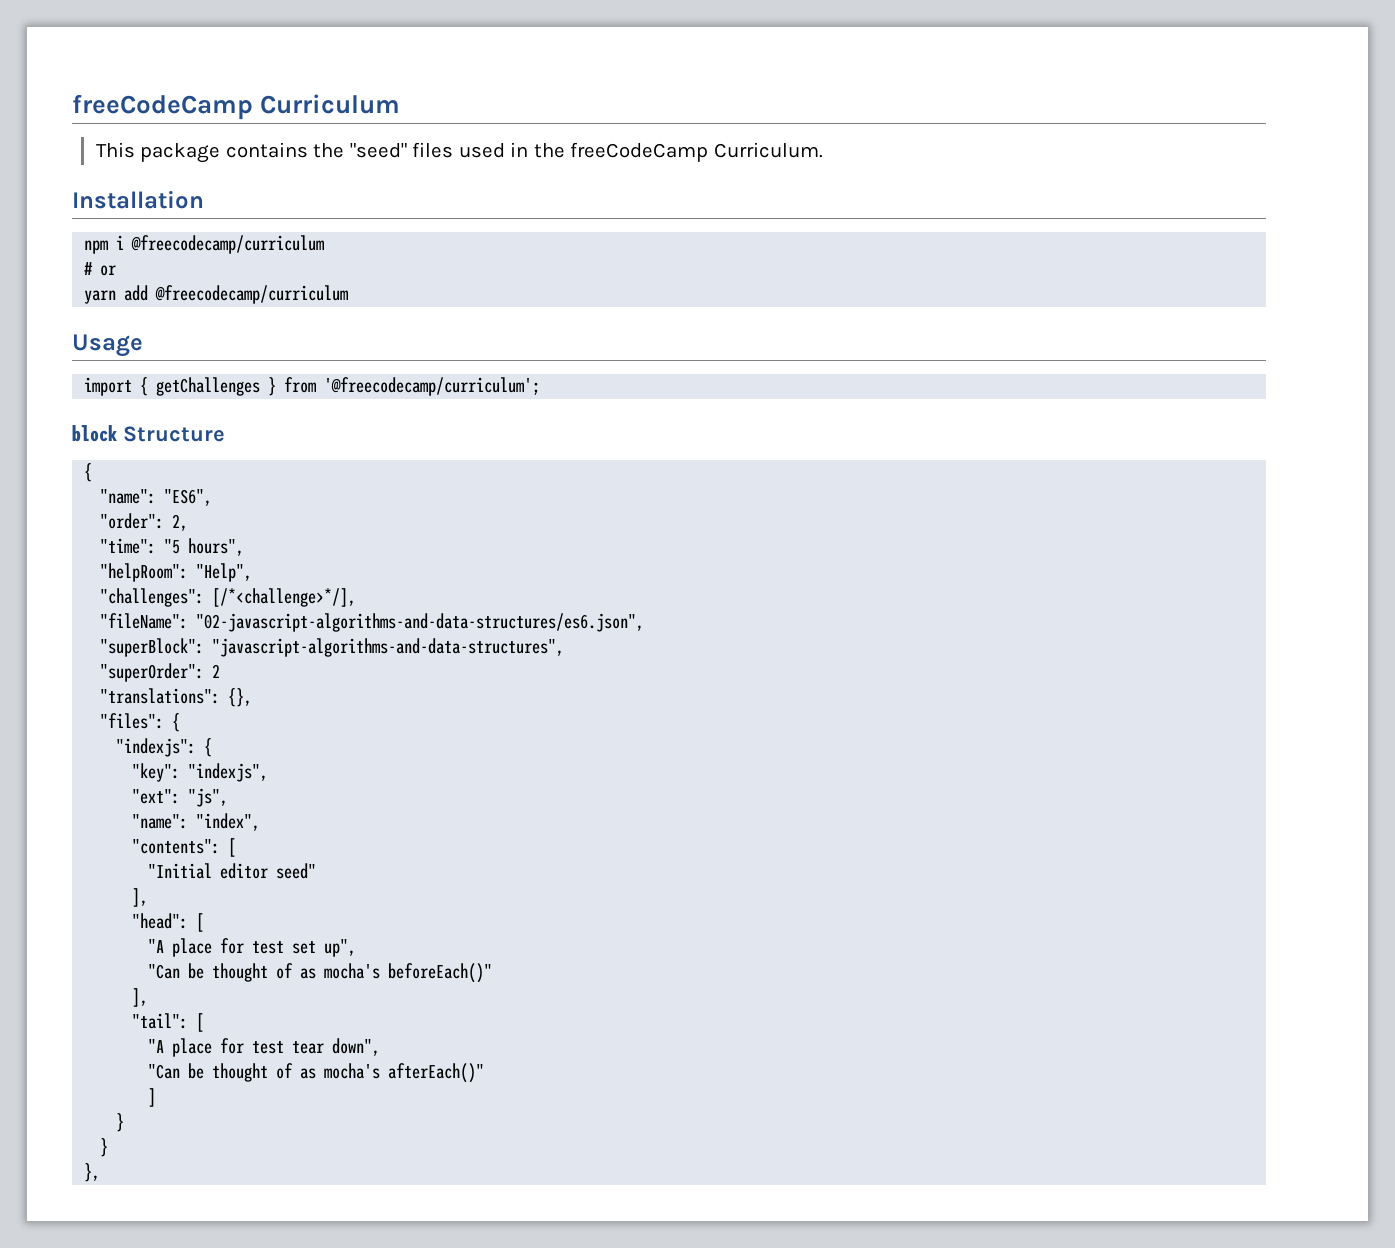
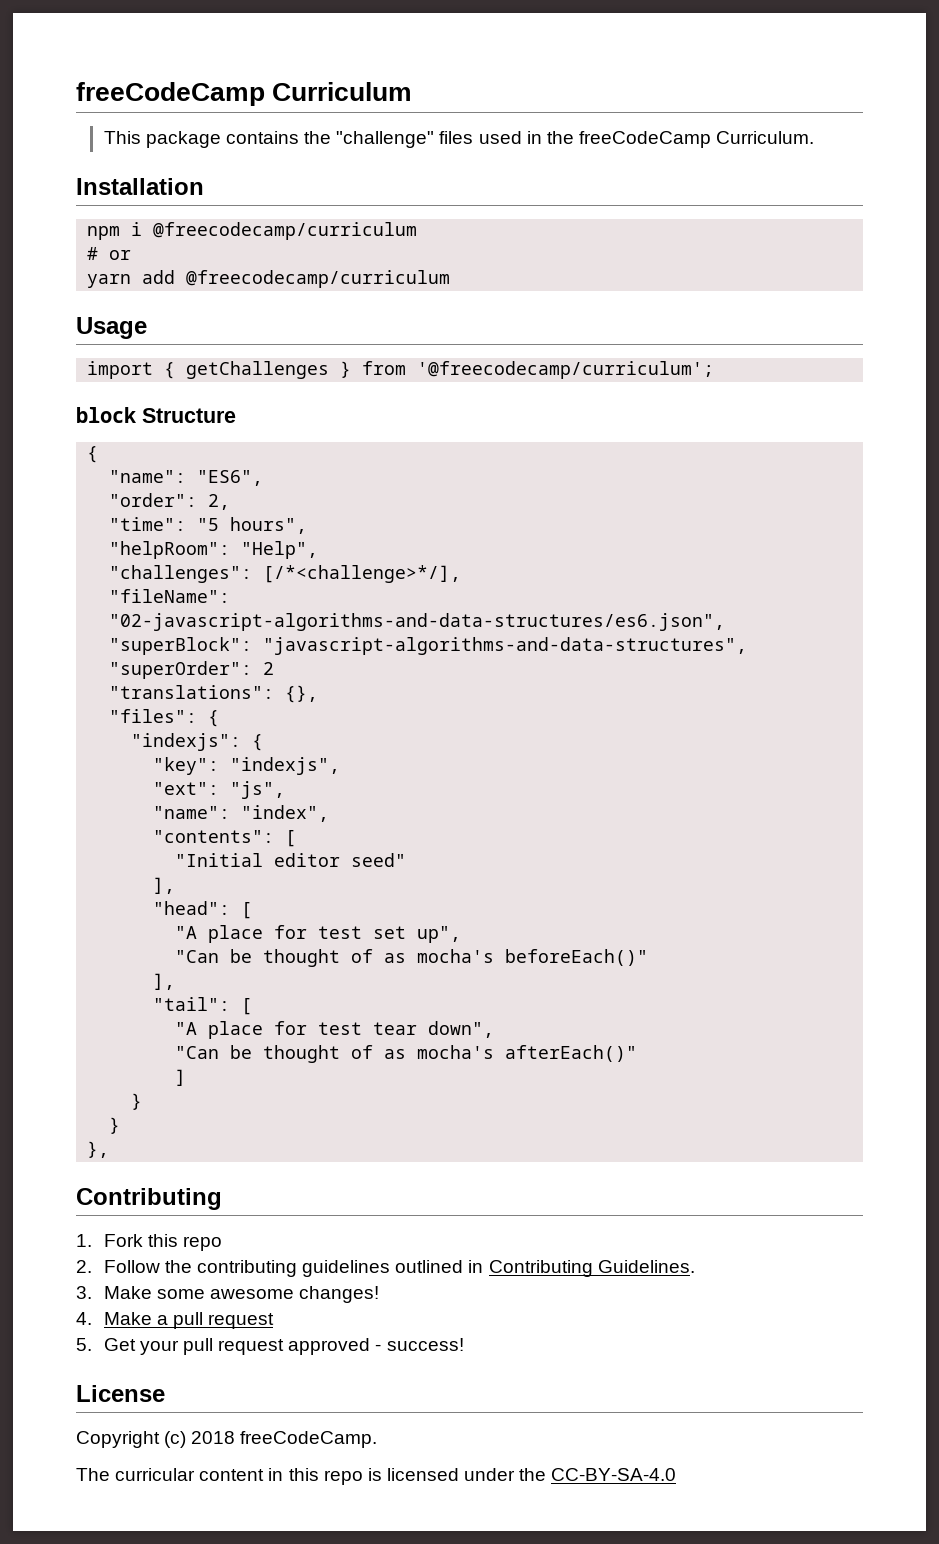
[349,143,407,158] "seed" -> [336,131,435,148] "challenge"
(101, 1172) none -> [76,1188,222,1210] [76,1234,223,1251] [76,1260,695,1277] [76,1286,380,1303] [76,1312,275,1329] [76,1338,464,1355] [76,1385,165,1402] [76,1431,378,1448] [76,1468,677,1485] // Contributing // 1. Fork this repo // 2. Follow the contributing guidelines outlined in Contributing Guidelines. // 3. Make some awesome changes! // 4. Make a pull request // 5. Get your pull request approved - success! // License // Copyright (c) 2018 freeCodeCamp. // The curricular content in this repo is licensed under the CC-BY-SA-4.0

